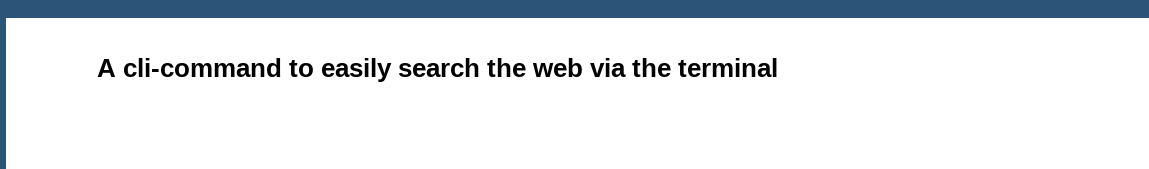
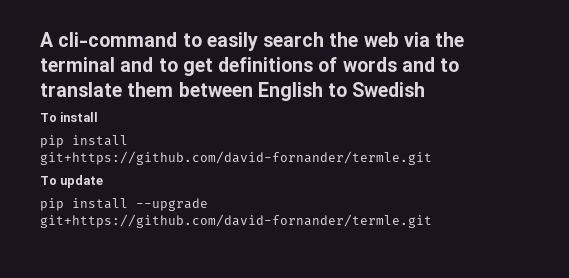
(779, 67) none -> [120,57,460,76] [40,82,426,101] [40,112,99,122] [40,135,128,148] [40,151,432,165] [40,175,104,188] [40,198,208,211] [40,214,432,228] and to get definitions of words and to translate them between English to Swedish // To install // pip install git+https://github.com/david-fornander/termle.git // To update // pip install --upgrade git+https://github.com/david-fornander/termle.git

